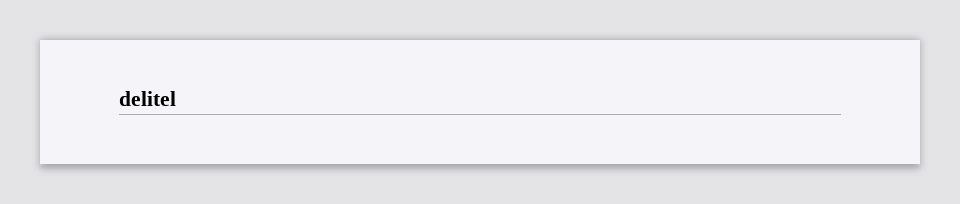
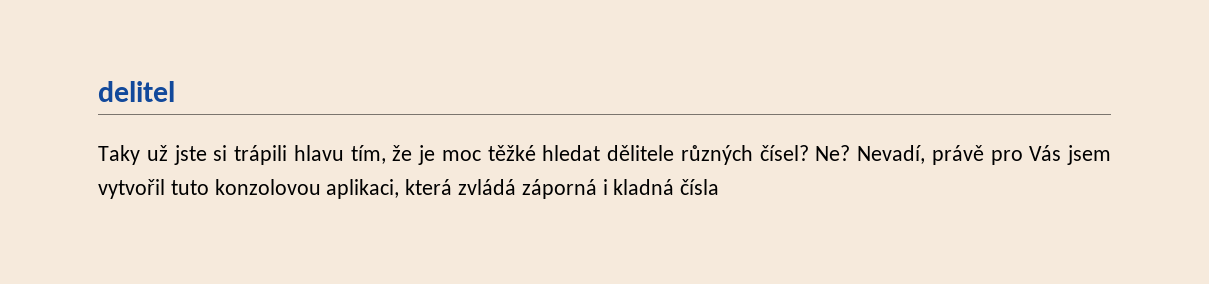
(176, 98) none -> [98,145,1111,165] [98,179,720,199] // Taky už jste si trápili hlavu tím, že je moc těžké hledat dělitele různých čísel? Ne? Nevadí, právě pro Vás jsem vytvořil tuto konzolovou aplikaci, která zvládá záporná i kladná čísla

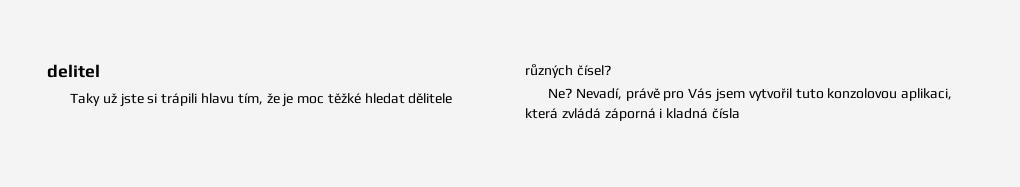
(809, 153) none -> (611, 70) //

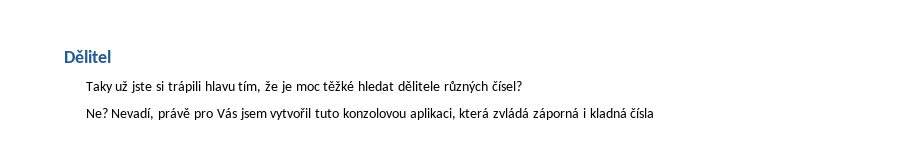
[47,64,100,78] delitel -> [64,50,111,63] Dělitel

